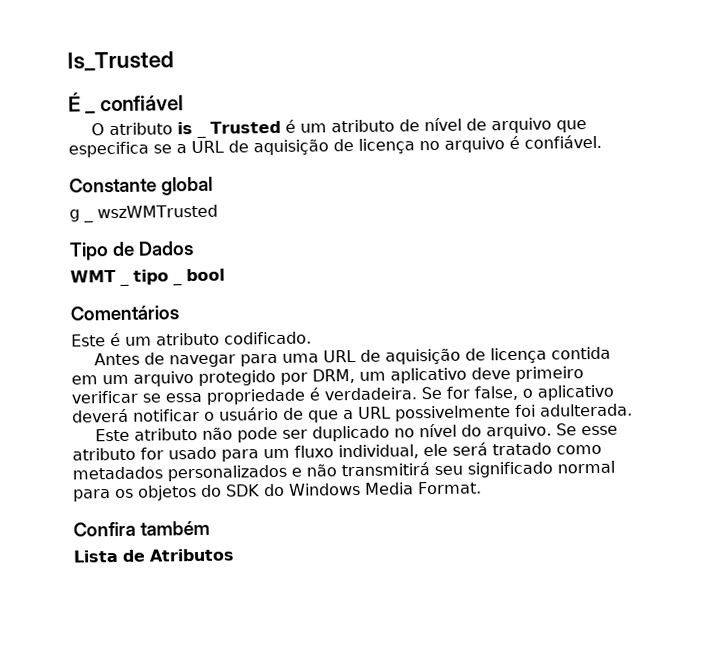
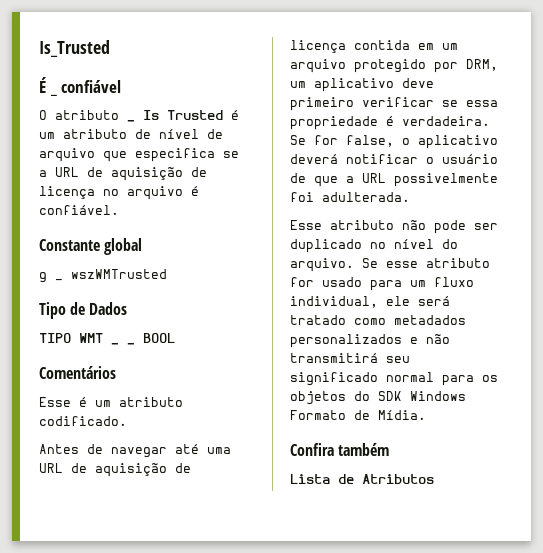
[177,122,207,138] is _ -> [127,120,135,122] [143,110,159,120] _ Is
(194, 248) none -> [39,333,71,343] TIPO
[133,268,225,286] tipo _ bool -> [127,343,135,345] [143,333,175,343] _ BOOL
[71,334,106,347] Este -> [39,397,71,407] Esse
[240,353,279,367] para -> [175,444,199,454] até
[95,428,131,442] Este -> [290,220,322,230] Esse
[264,481,482,497] do Windows Media Format. -> [410,391,466,401] [290,410,426,420] Windows Formato de Mídia.

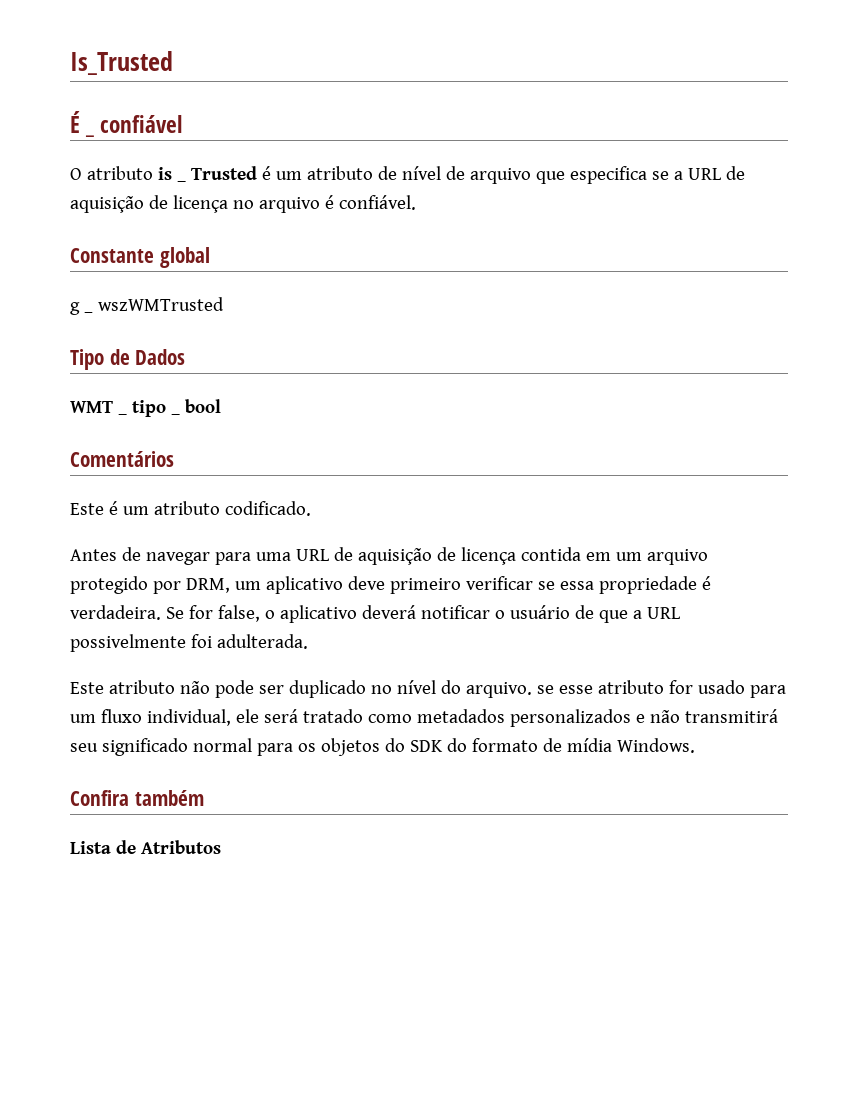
[127,120,135,122] [143,110,159,120] _ Is -> [157,167,172,180] [176,180,186,182] is _
[39,333,71,343] TIPO -> (186, 357) none
[127,343,135,345] [143,333,175,343] _ BOOL -> [131,400,180,417] [184,399,221,413] tipo _ bool
[39,397,71,407] Esse -> [70,503,104,515] Este
[175,444,199,454] até -> [214,552,251,565] para
[290,220,322,230] Esse -> [70,682,104,694] Este
[362,258,378,268] Se -> [536,685,554,694] se
[410,391,466,401] [290,410,426,420] Windows Formato de Mídia. -> [446,738,695,753] do formato de mídia Windows.

